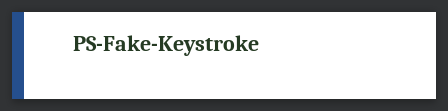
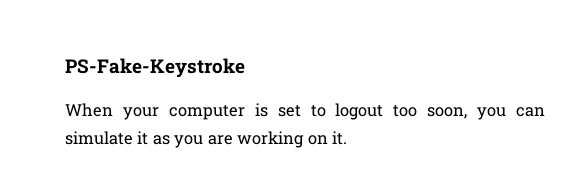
(259, 45) none -> [65,103,545,120] [65,131,348,148] // When your computer is set to logout too soon, you can simulate it as you are working on it.

